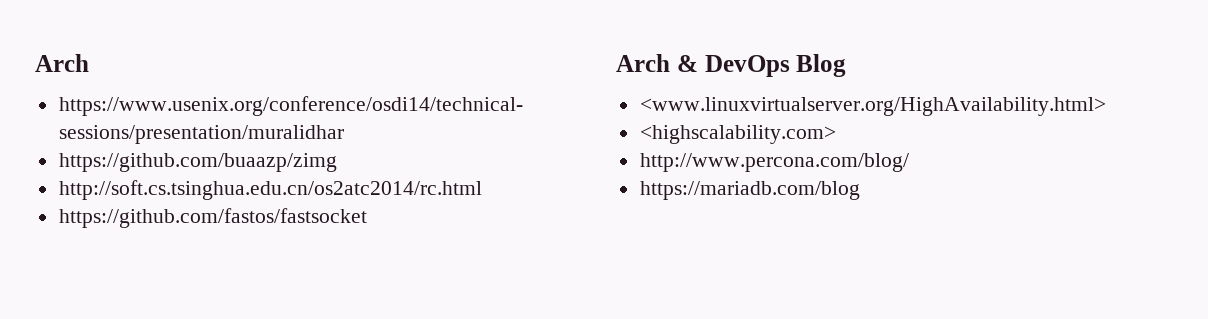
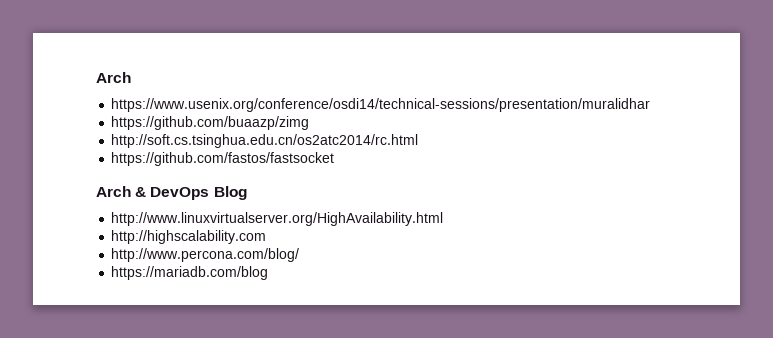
[639,97,1106,116] [639,125,836,144] <www.linuxvirtualserver.org/HighAvailability.html> // <highscalability.com> -> [111,212,444,226] [111,230,267,244] http://www.linuxvirtualserver.org/HighAvailability.html // http://highscalability.com

